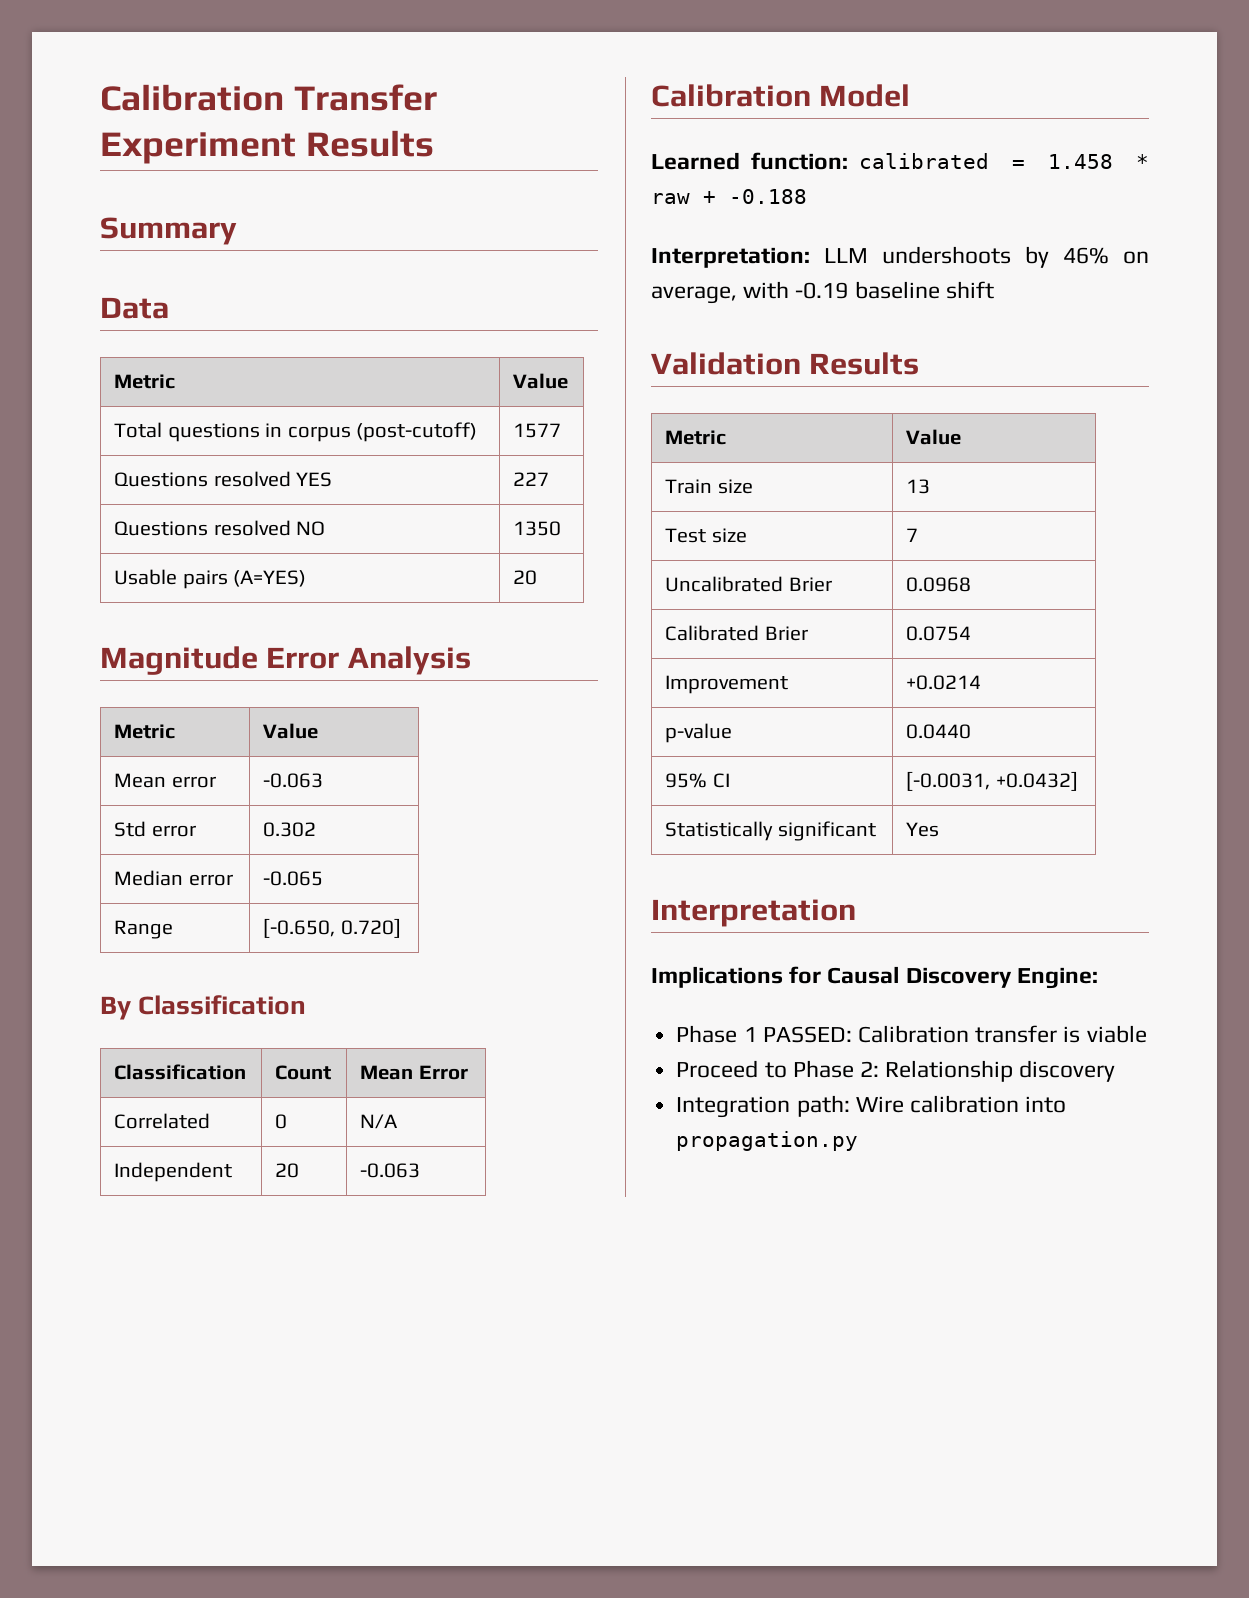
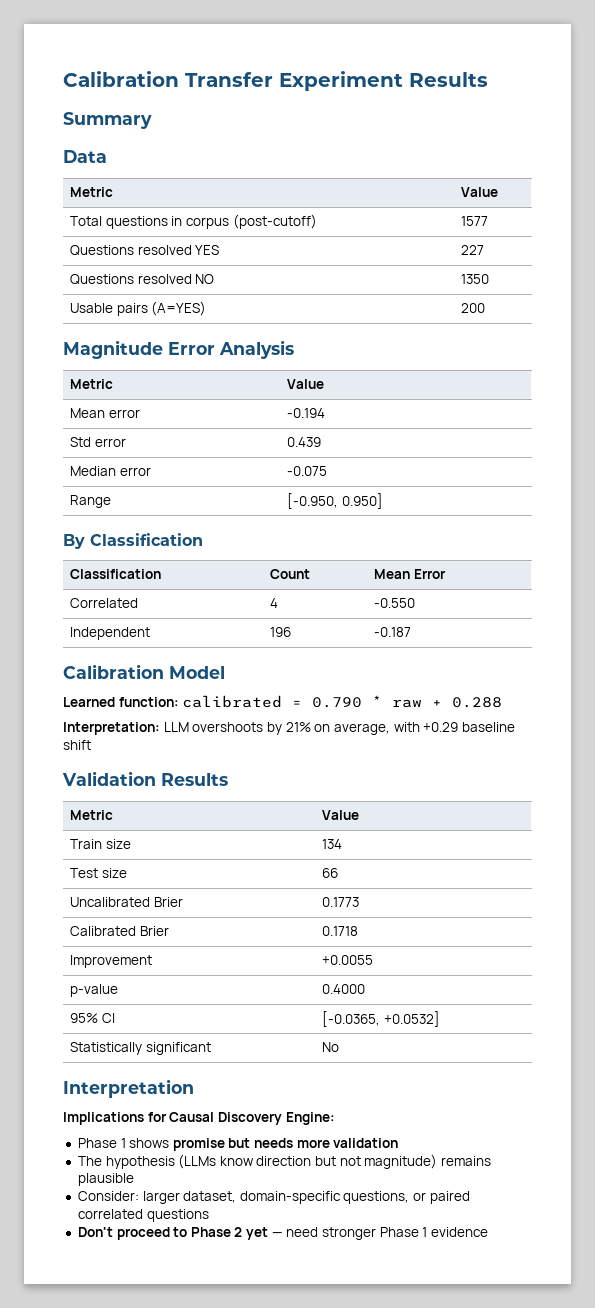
[513,570,538,585] 20 -> [461,303,486,313] 200
[263,773,324,788] -0.063 -> [287,408,326,418] -0.194
[263,822,317,837] 0.302 -> [287,437,322,447] 0.439
[263,871,324,886] -0.065 -> [287,466,328,476] -0.075
[263,918,401,938] [-0.650, 0.720] -> [287,493,383,509] [-0.950, 0.950]
[275,1114,288,1129] [360,1114,399,1129] 0 | N/A -> [270,598,279,608] [374,598,416,608] 4 | -0.550
[275,1163,300,1178] [360,1163,421,1178] 20 | -0.063 -> [270,627,292,637] [374,627,412,637] 196 | -0.187
[1047,154,1113,169] 1.458 -> [312,697,363,708] 0.790
[729,189,807,204] -0.188 -> [452,697,503,708] 0.288
[882,246,1109,268] undershoots by 46% -> [192,722,311,735] overshoots by 21%
[795,282,849,299] -0.19 -> [423,722,459,732] +0.29
[906,479,931,494] 13 -> [322,839,343,849] 134
[906,528,919,542] 7 -> [322,868,339,878] 66
[906,577,972,592] 0.0968 -> [322,897,360,907] 0.1773
[906,626,972,641] 0.0754 -> [322,926,359,936] 0.1718
[906,675,982,690] +0.0214 -> [322,955,374,965] +0.0055
[906,724,972,739] 0.0440 -> [322,984,366,994] 0.4000
[906,771,1078,791] [-0.0031, +0.0432] -> [322,1011,440,1027] [-0.0365, +0.0532]
[906,822,940,837] Yes -> [322,1042,340,1052] No
[762,1025,1147,1043] [676,1060,1116,1082] [676,1095,1067,1118] [676,1131,859,1151] PASSED: Calibration transfer is viable // Proceed to Phase 2: Relationship discovery // Integration path: Wire calibration into propagation.py -> [129,1138,399,1151] [77,1154,492,1169] [77,1173,134,1186] [77,1191,470,1204] [77,1209,209,1222] [77,1227,488,1240] shows promise but needs more validation // The hypothesis (LLMs know direction but not magnitude) remains plausible // Consider: larger dataset, domain-specific questions, or paired correlated questions // Don't proceed to Phase 2 yet — need stronger Phase 1 evidence

